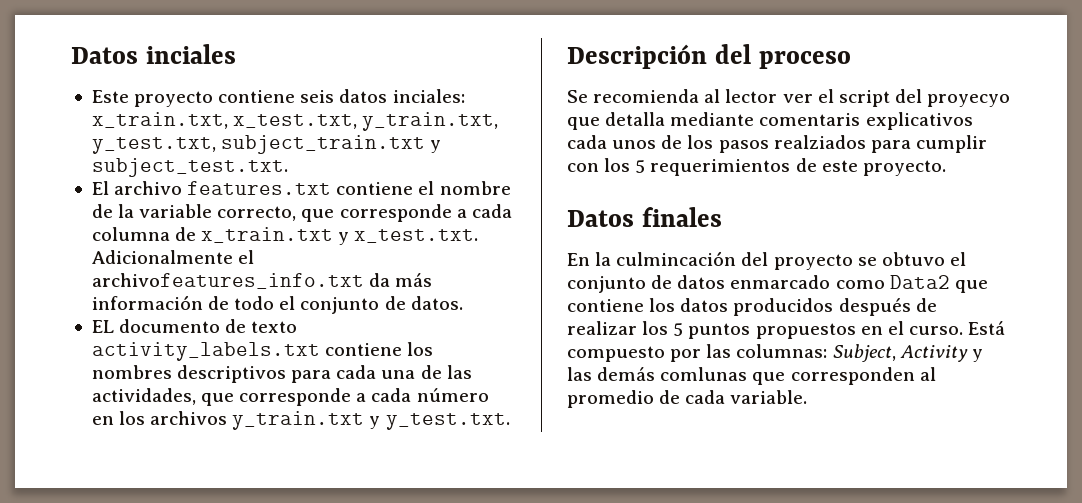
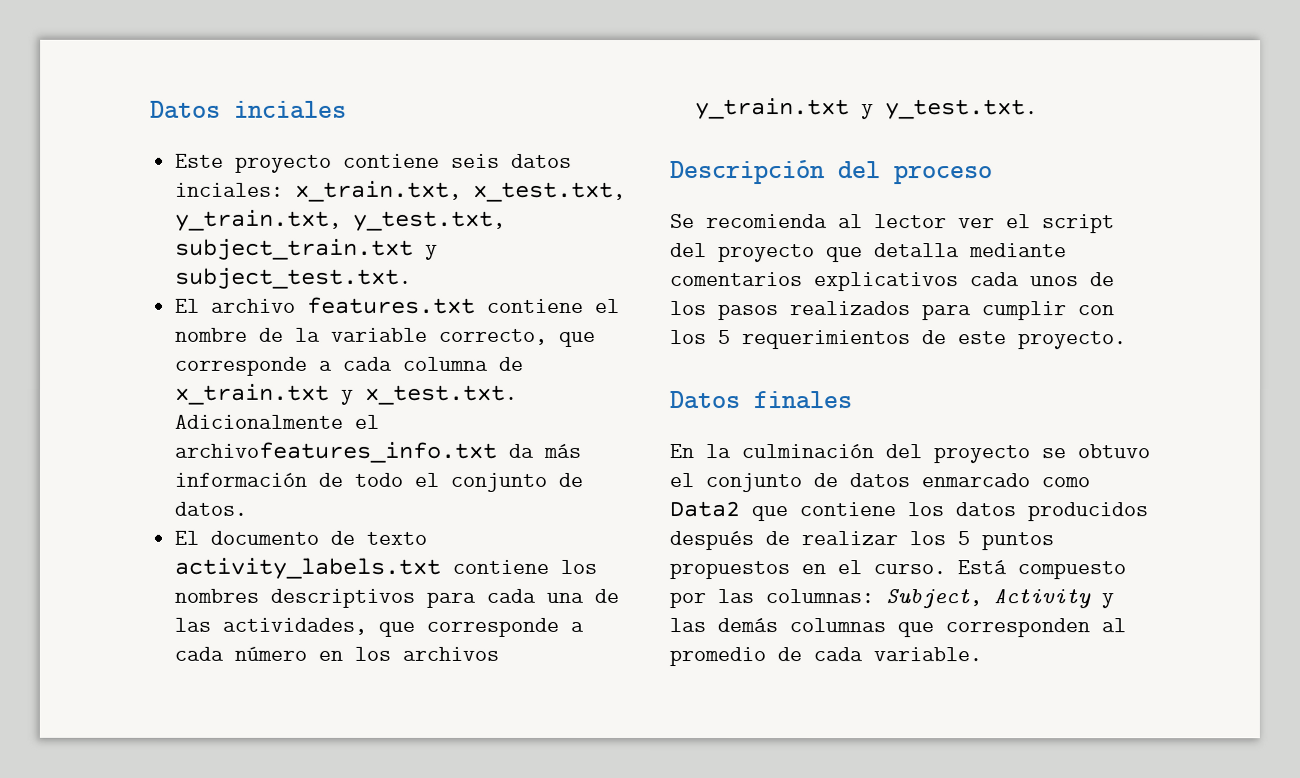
[91,320,114,333] EL -> [174,530,200,545] El
[927,94,1011,107] proyecyo -> [718,244,815,263] proyecto
[759,113,861,126] comentaris -> [670,272,803,287] comentarios
[773,135,866,149] realziados -> [790,301,911,316] realizados
[616,251,737,266] culmincación -> [741,444,874,459] culminación
[660,367,748,381] comlunas -> [789,618,886,633] columnas

